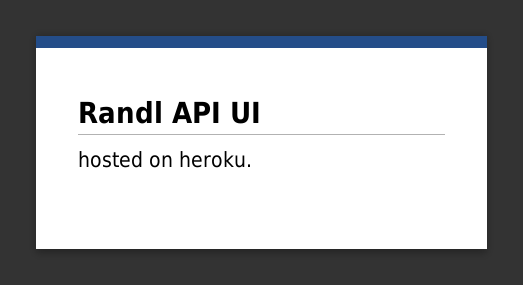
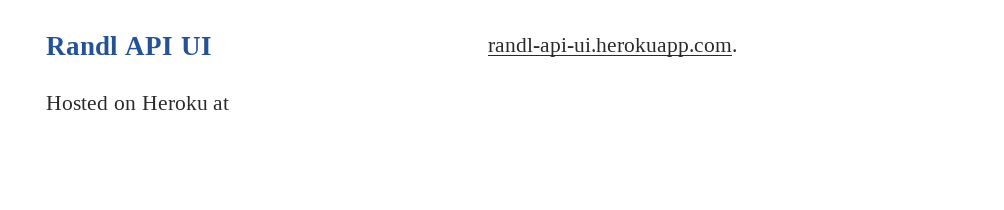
[78,151,252,168] hosted on heroku. -> [46,96,230,110] [488,38,737,57] Hosted on Heroku at randl-api-ui.herokuapp.com.

